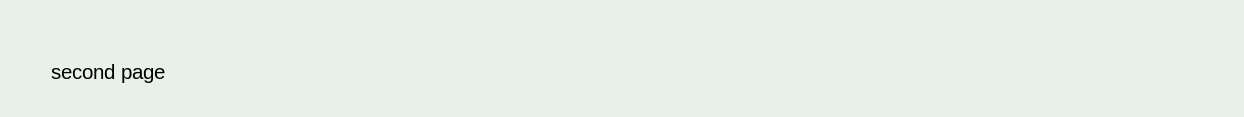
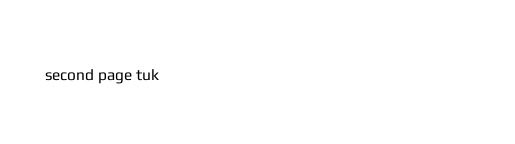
(165, 75) none -> [136,69,160,81] tuk

